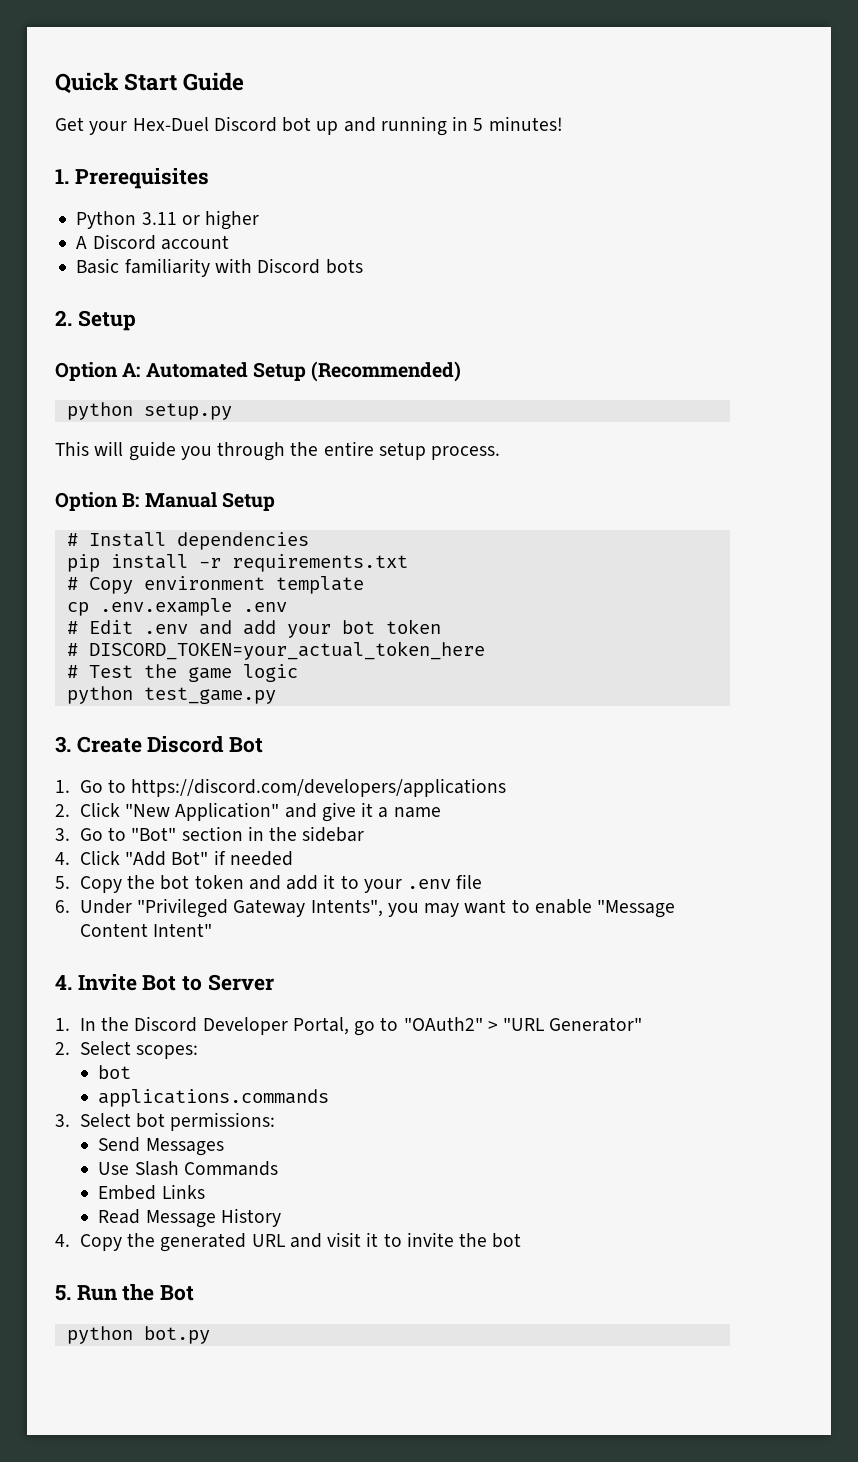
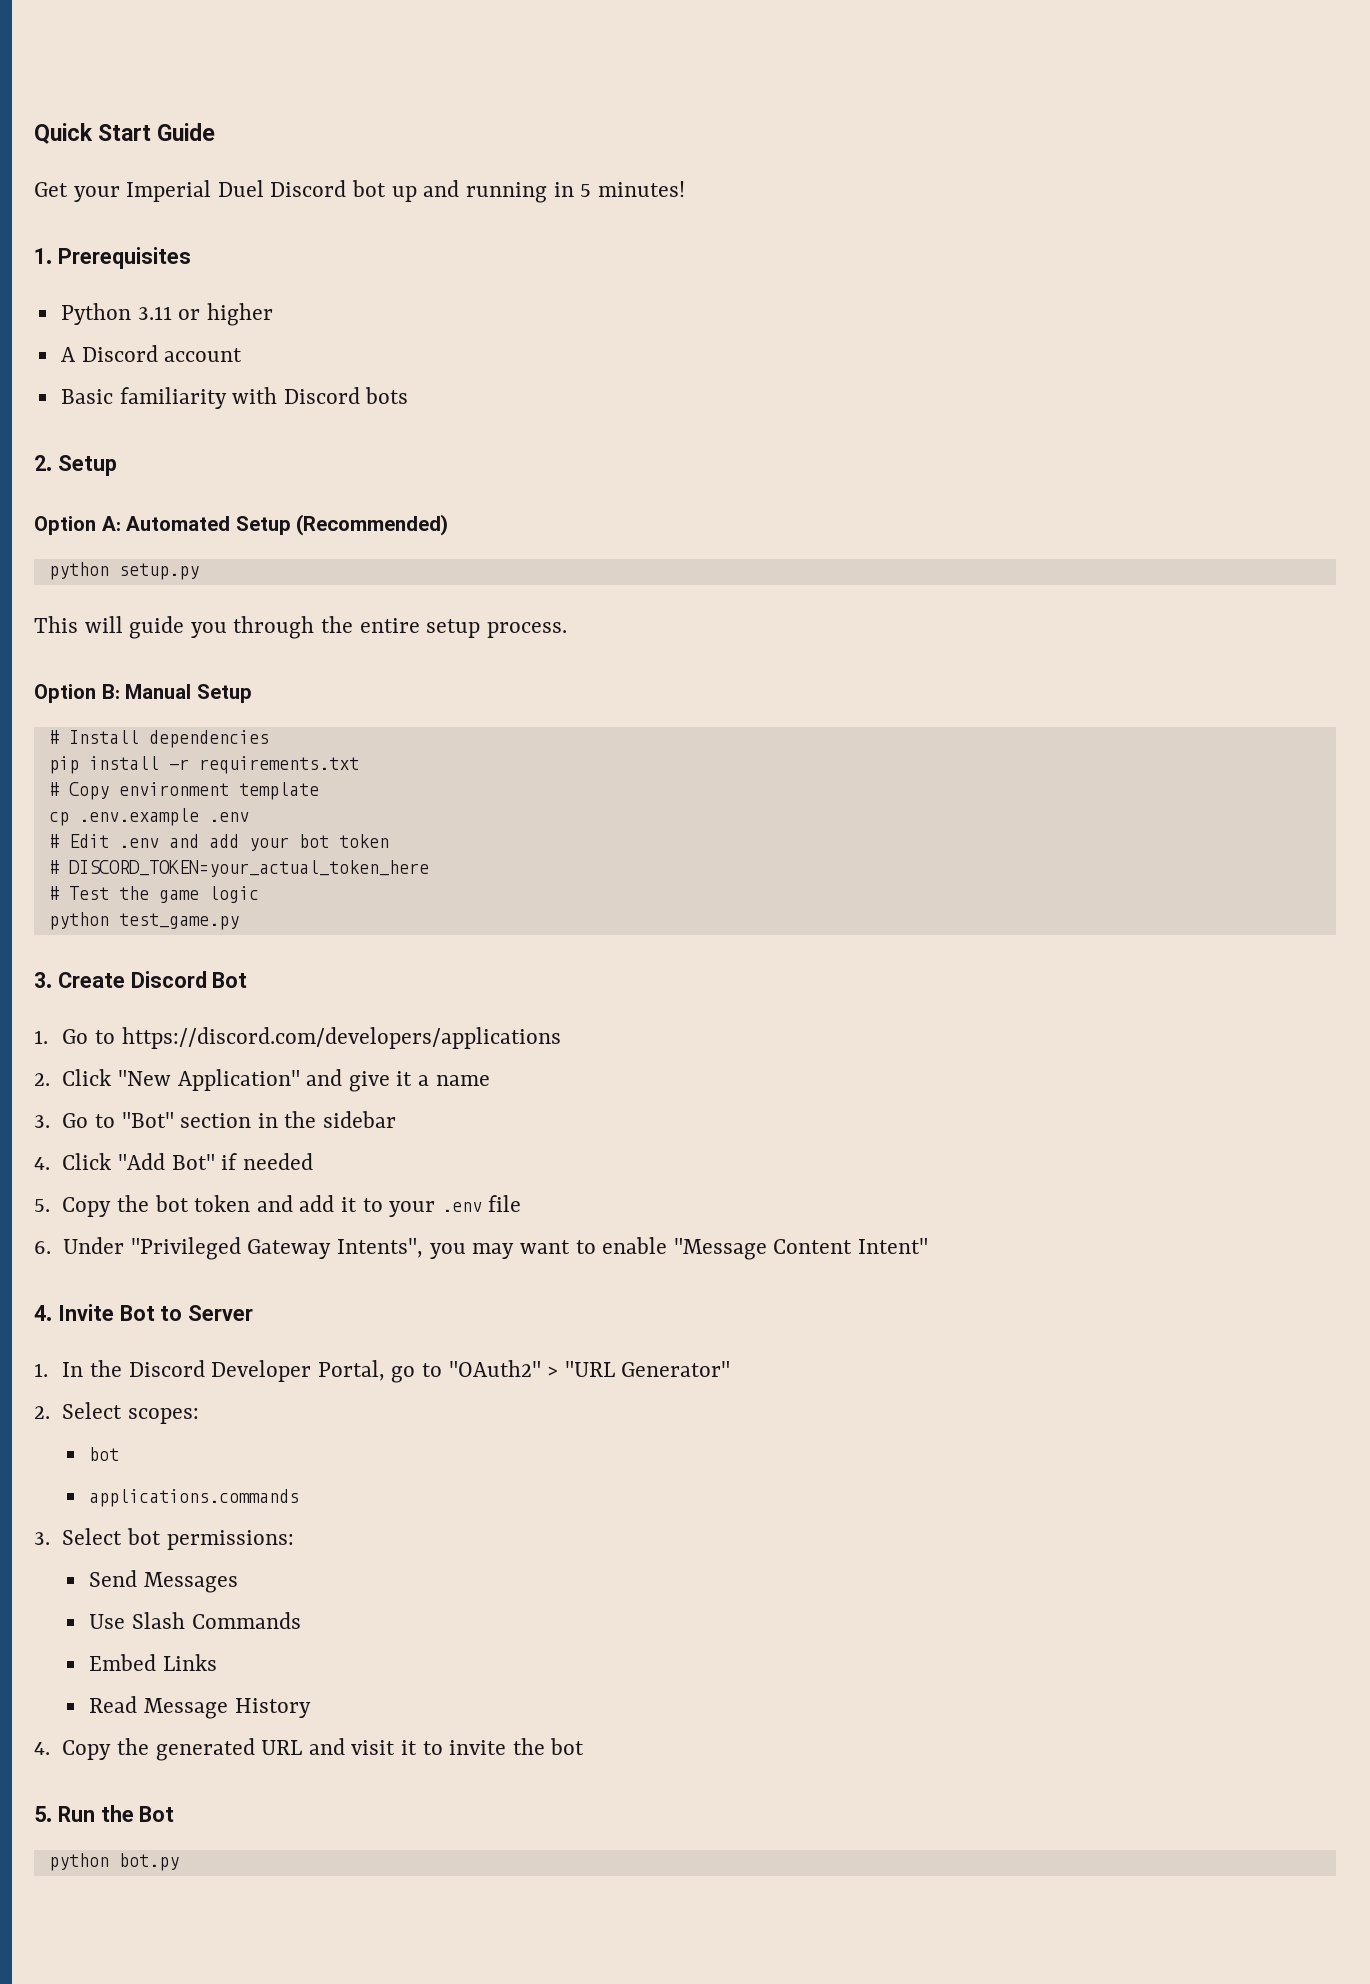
[132,117,209,131] Hex-Duel -> [126,180,264,202] Imperial Duel

